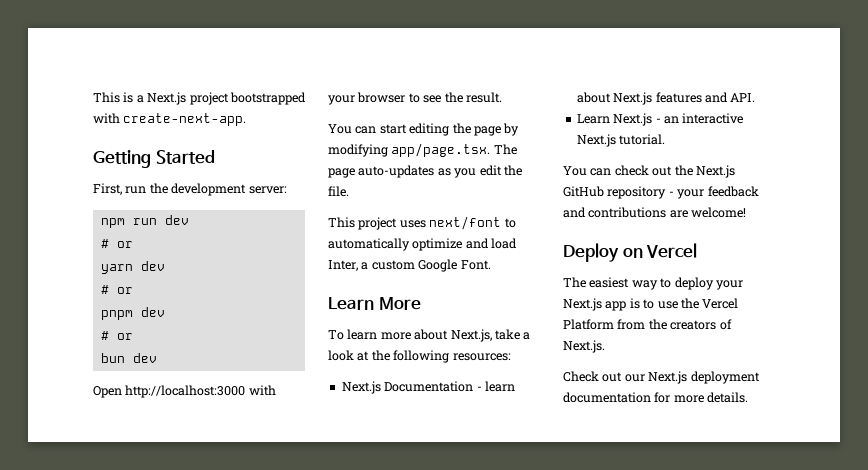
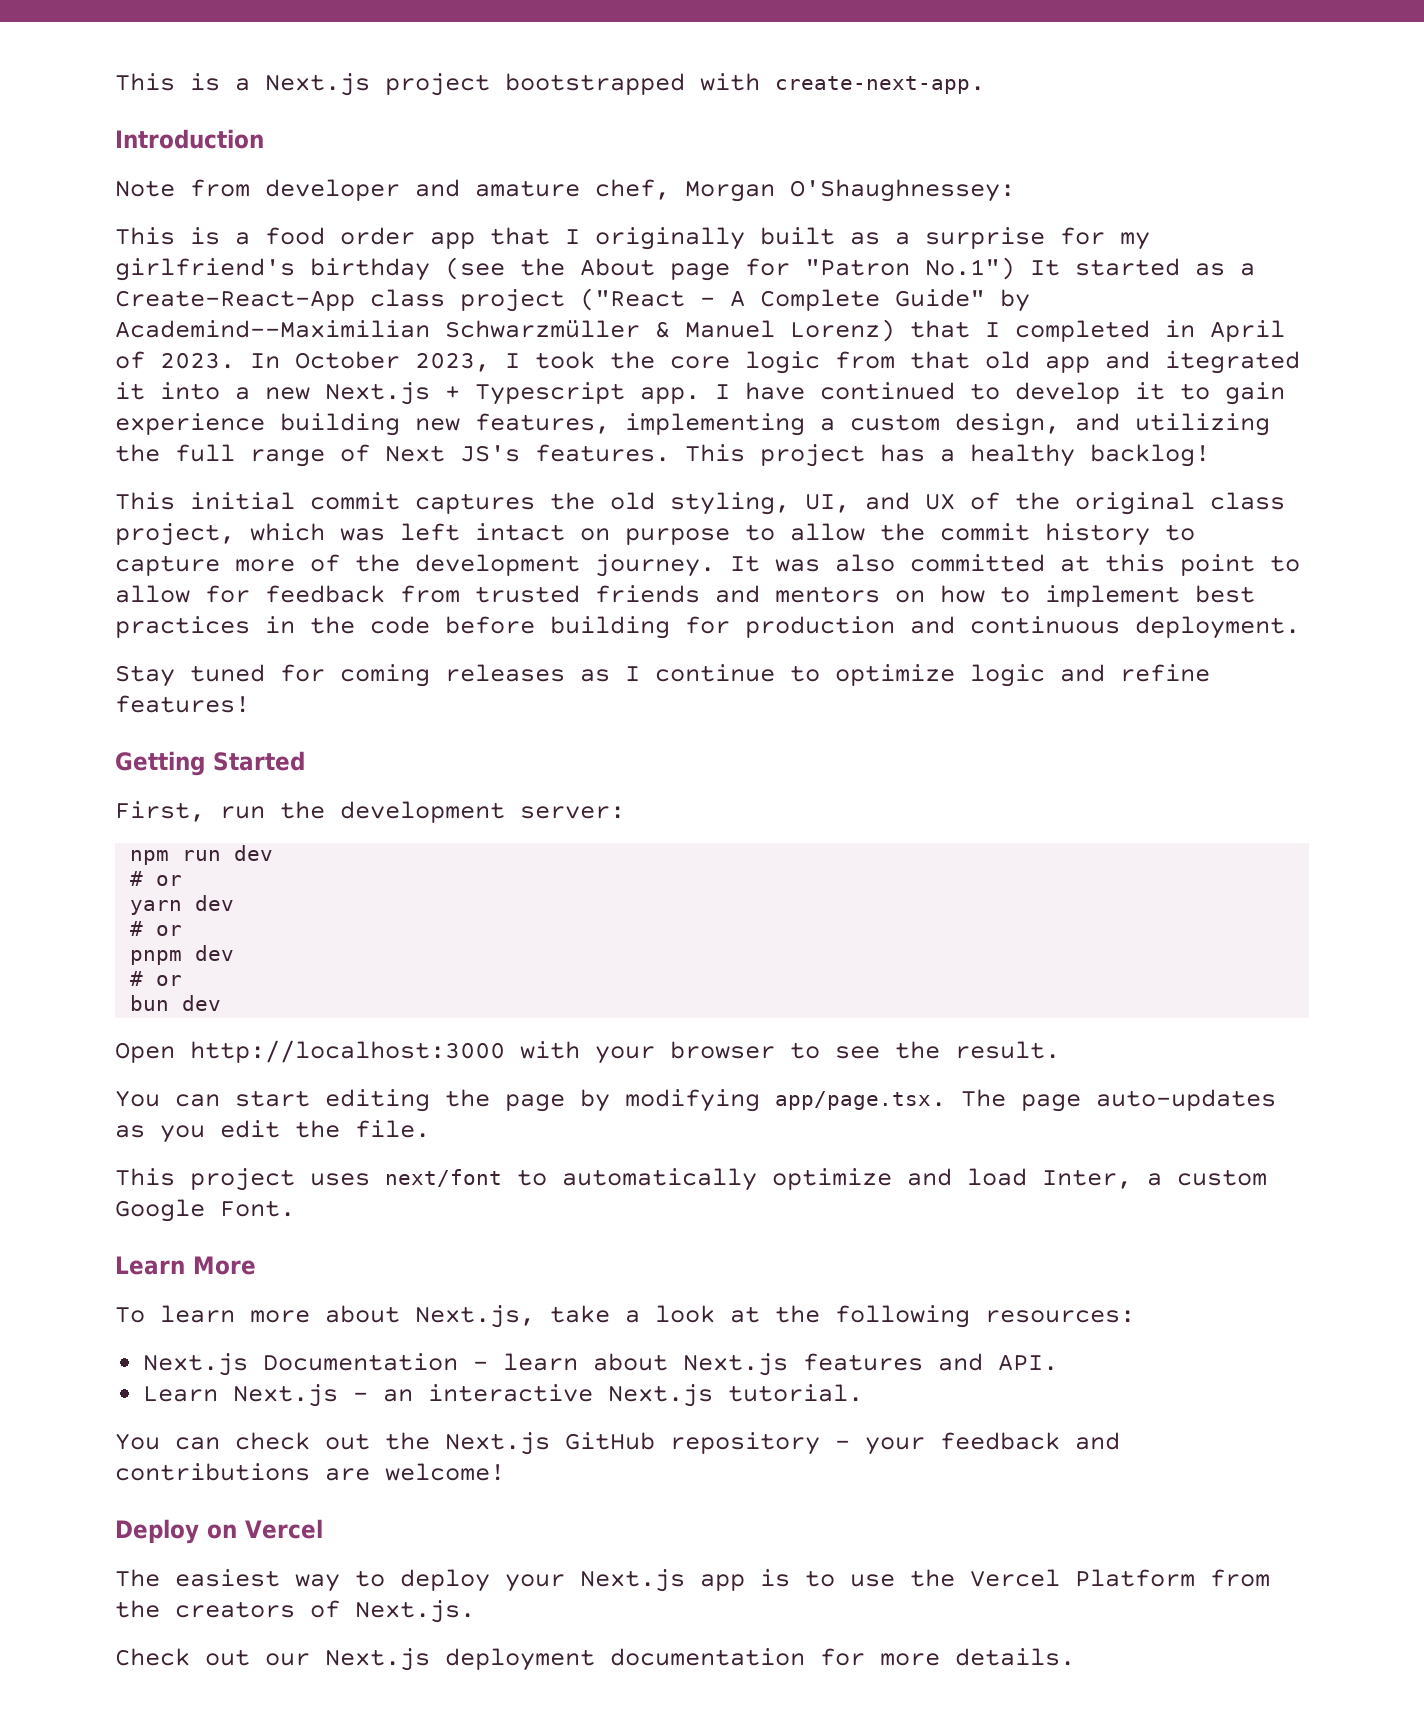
(247, 119) none -> [115,129,264,149] [115,179,1015,202] [115,227,1150,250] [115,257,1255,281] [115,288,1030,312] [115,319,1285,342] [115,351,1300,374] [115,382,1285,405] [115,413,1270,436] [115,444,1210,467] [115,492,1285,515] [115,523,1195,546] [115,554,1300,577] [115,585,1255,607] [115,616,1300,639] [115,664,1210,687] [115,695,250,713] // Introduction // Note from developer and amature chef, Morgan O'Shaughnessey: // This is a food order app that I originally built as a surprise for my girlfriend's birthday (see the About page for "Patron No.1") It started as a Create-React-App class project ("React - A Complete Guide" by Academind--Maximilian Schwarzmüller & Manuel Lorenz) that I completed in April of 2023. In October 2023, I took the core logic from that old app and itegrated it into a new Next.js + Typescript app. I have continued to develop it to gain experience building new features, implementing a custom design, and utilizing the full range of Next JS's features. This project has a healthy backlog! // This initial commit captures the old styling, UI, and UX of the original class project, which was left intact on purpose to allow the commit history to capture more of the development journey. It was also committed at this point to allow for feedback from trusted friends and mentors on how to implement best practices in the code before building for production and continuous deployment. // Stay tuned for coming releases as I continue to optimize logic and refine features!

